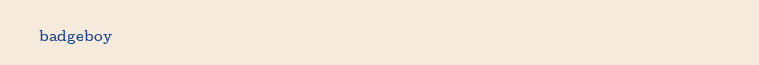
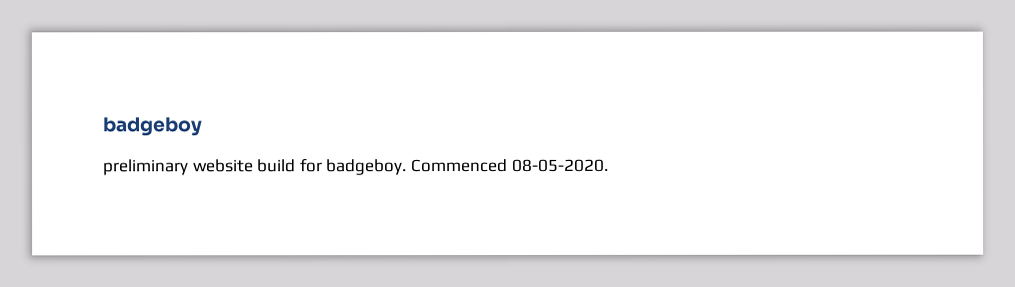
(112, 37) none -> [103,158,609,176] // preliminary website build for badgeboy. Commenced 08-05-2020.

